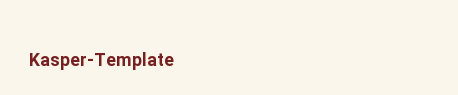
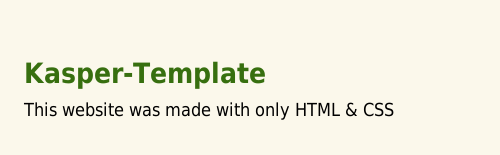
(174, 61) none -> [23,102,394,120] // This website was made with only HTML & CSS

